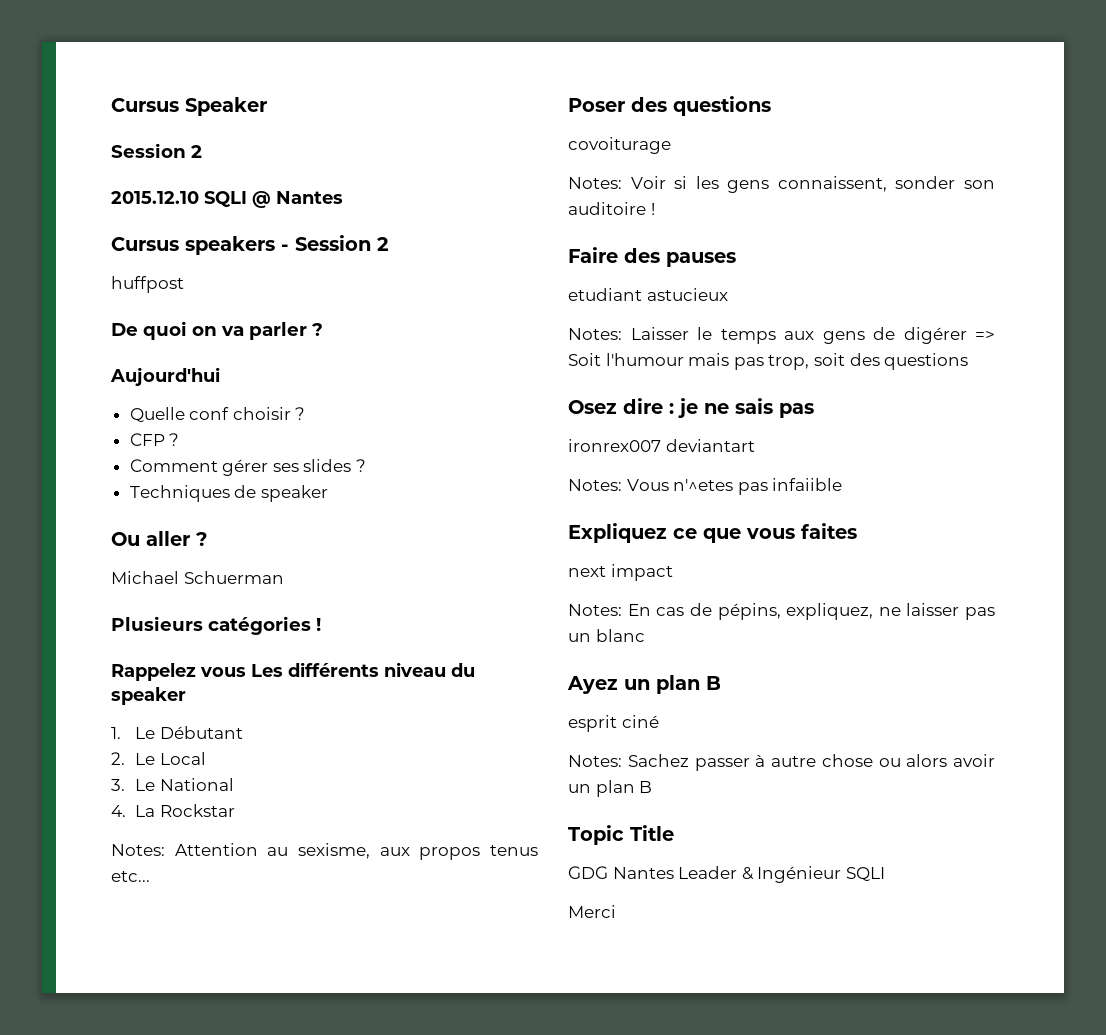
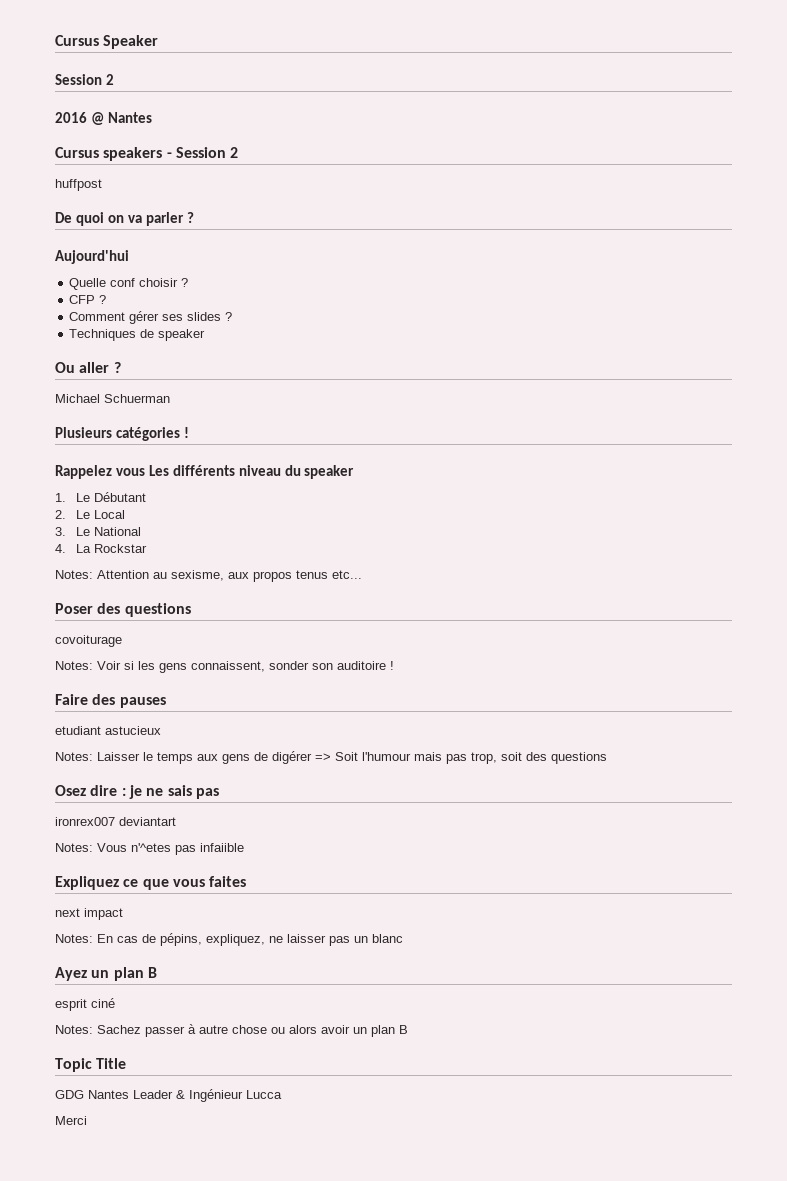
[111,191,247,207] 2015.12.10 SQLI -> [55,112,87,123] 2016
[845,867,885,882] SQLI -> [246,1090,282,1099] Lucca

